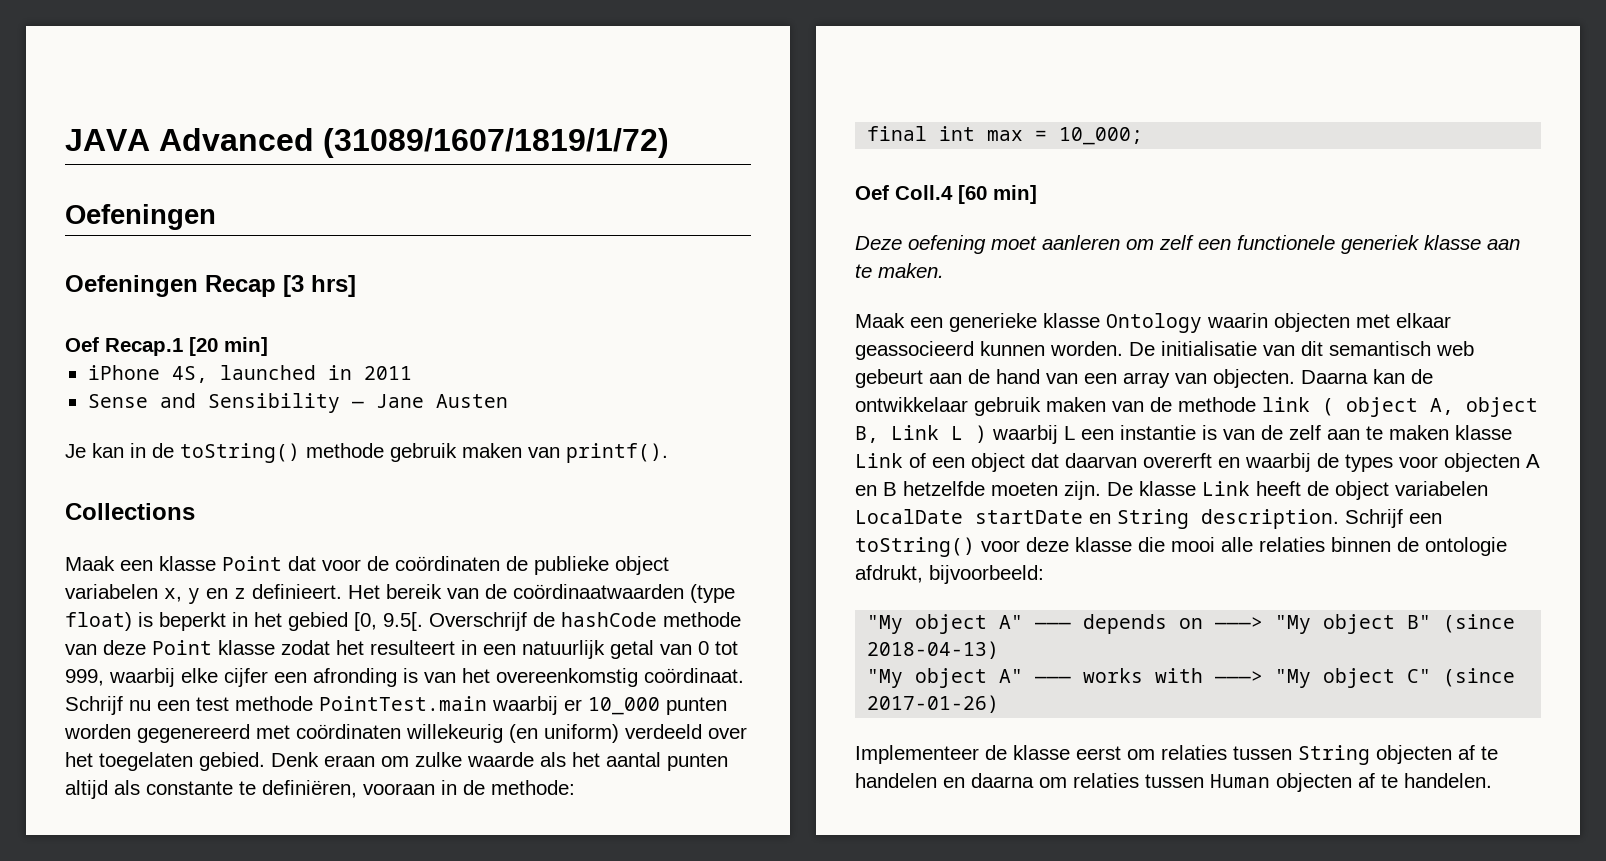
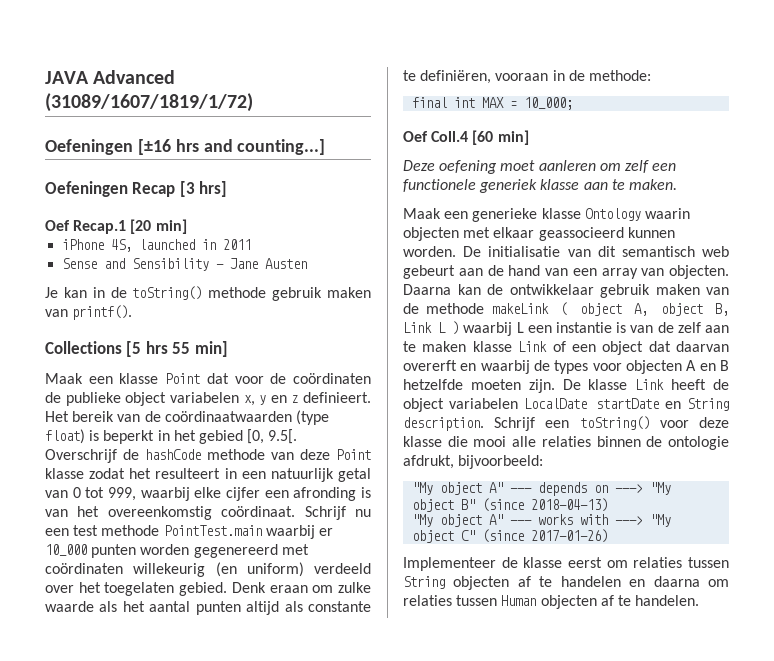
(216, 217) none -> [137,139,326,155] [±16 hrs and counting...]
(195, 511) none -> [126,341,228,357] [5 hrs 55 min]
[987,130,1024,141] max -> [482,97,505,108] MAX
[1262,397,1310,412] link -> [491,303,549,314] makeLink

